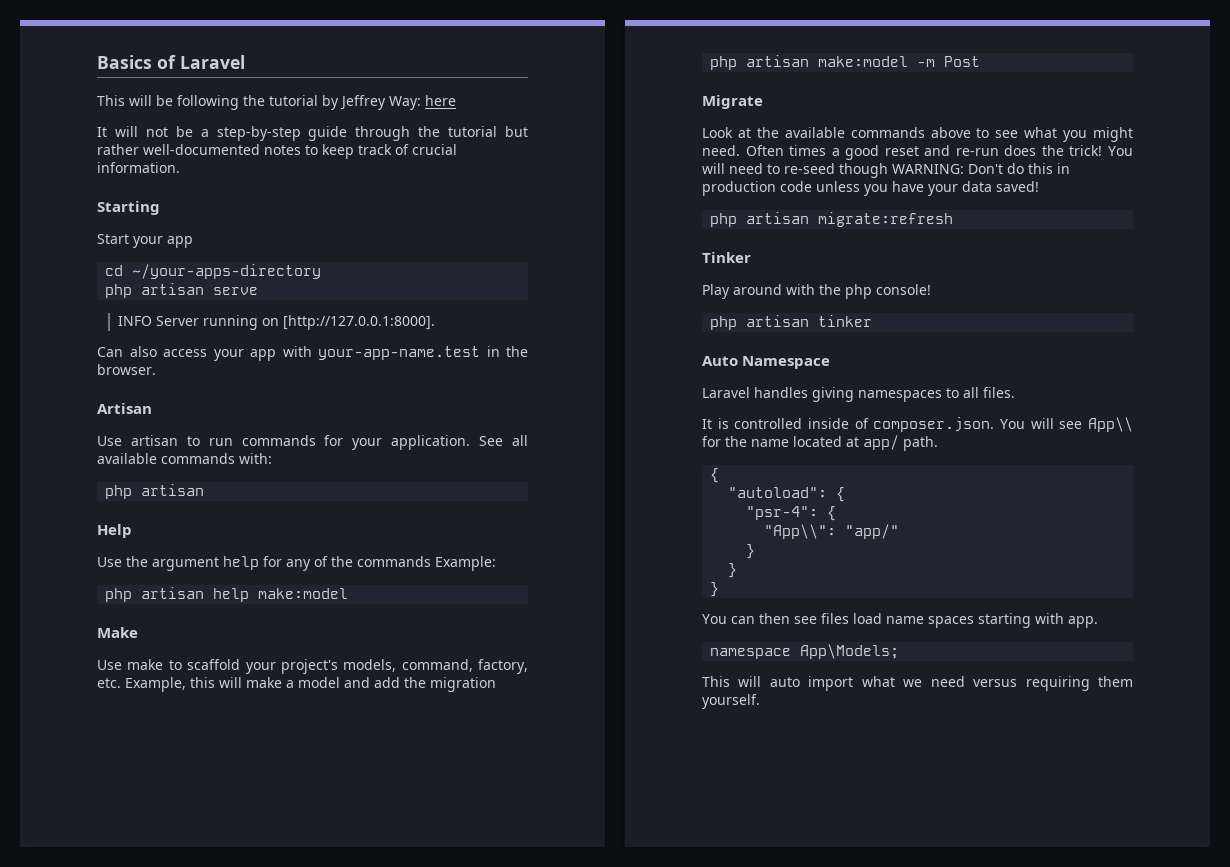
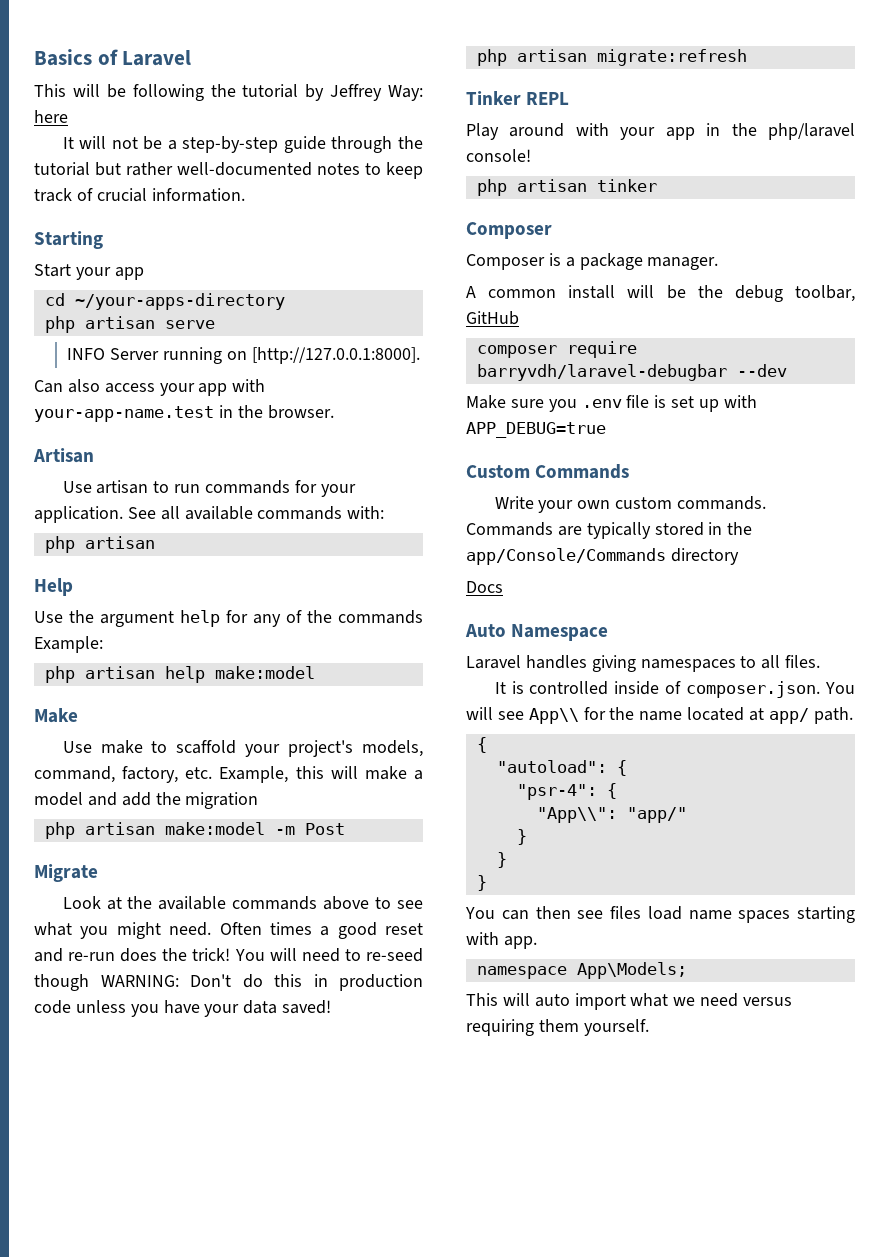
(751, 257) none -> [526,92,570,105] REPL
[819,284,872,299] the php -> [620,123,855,140] your app in the php/laravel
(873, 321) none -> [466,222,552,239] [466,253,719,270] [466,285,855,302] [466,311,519,325] [476,341,637,358] [476,364,787,381] [466,395,757,412] [466,422,606,438] [466,464,630,479] [494,496,767,513] [466,522,753,539] [466,548,739,565] [466,581,503,593] // Composer // Composer is a package manager. // A common install will be the debug toolbar, GitHub // composer require barryvdh/laravel-debugbar --dev // Make sure you .env file is set up with APP_DEBUG=true // Custom Commands // Write your own custom commands. Commands are typically stored in the app/Console/Commands directory // Docs

